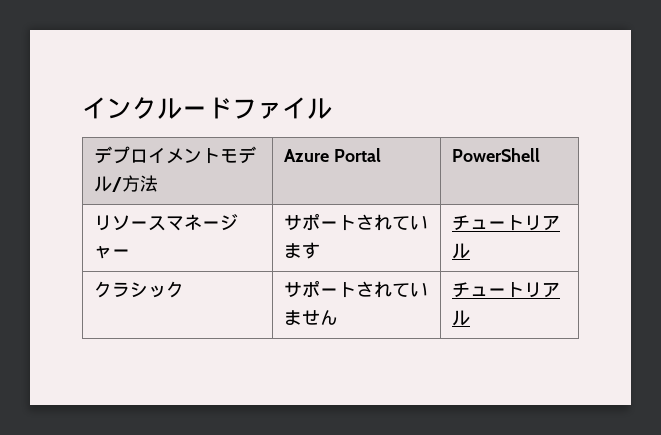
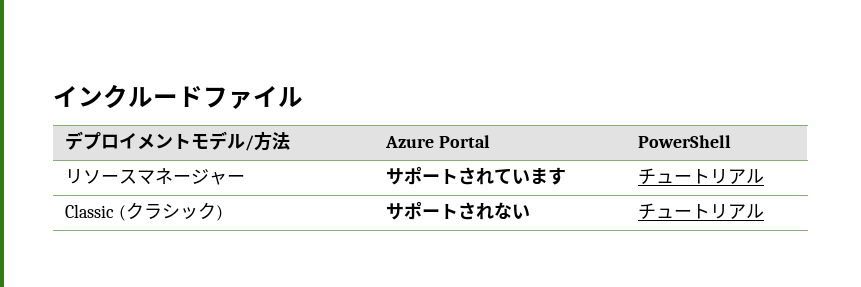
(470, 251) none -> [64,204,126,221] Classic (
[283,280,428,298] [283,310,338,325] | サポートされていません -> [215,205,223,221] [385,201,530,220] ) | サポートされない

